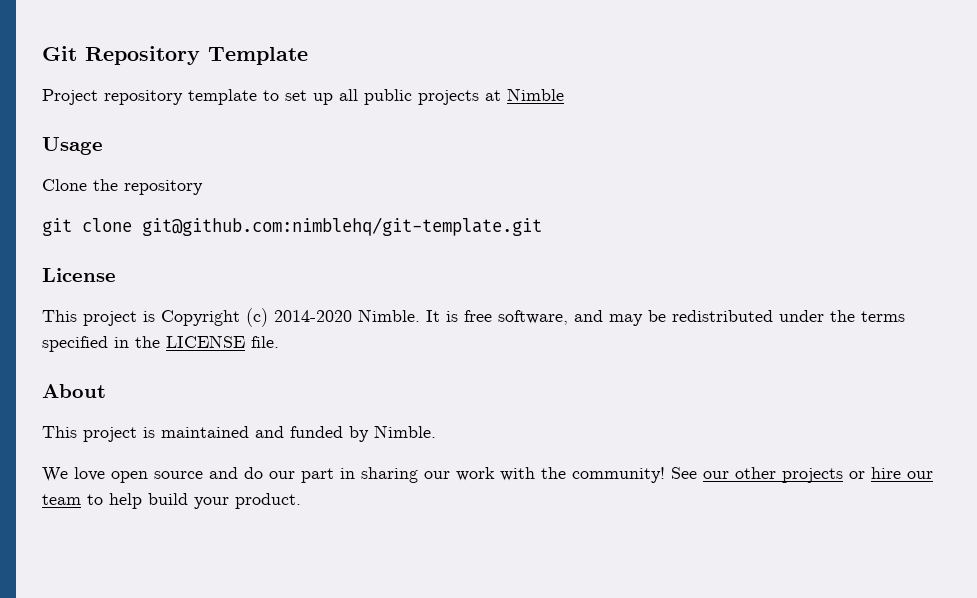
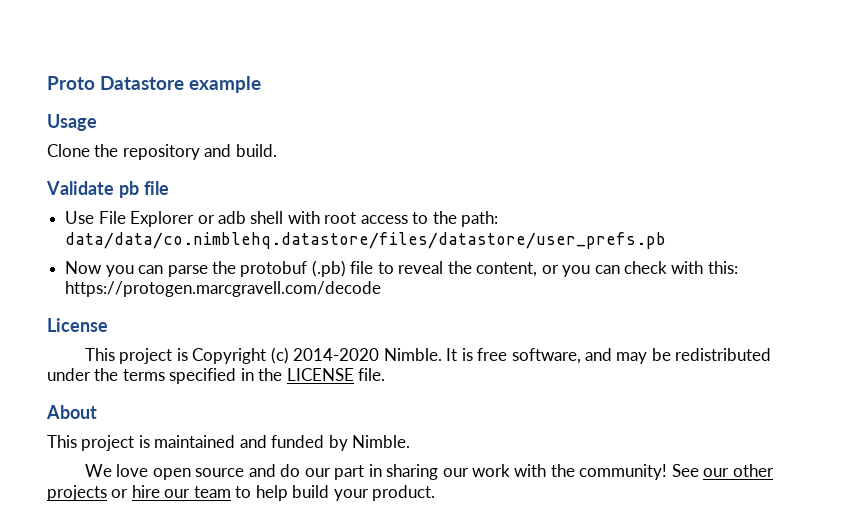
[42,46,308,65] [42,88,564,105] [42,137,103,155] [42,179,203,195] [42,217,542,236] Git Repository Template // Project repository template to set up all public projects at Nimble // Usage // Clone the repository // git clone git@github.com:nimblehq/git-template.git -> [47,76,262,93] [47,114,97,131] [47,144,277,160] [46,181,169,198] [65,211,499,227] [65,232,667,249] [65,260,738,277] [65,281,382,297] Proto Datastore example // Usage // Clone the repository and build. // Validate pb file // Use File Explorer or adb shell with root access to the path: data/data/co.nimblehq.datastore/files/datastore/user_prefs.pb // Now you can parse the protobuf (.pb) file to reveal the content, or you can check with this: https://protogen.marcgravell.com/decode

